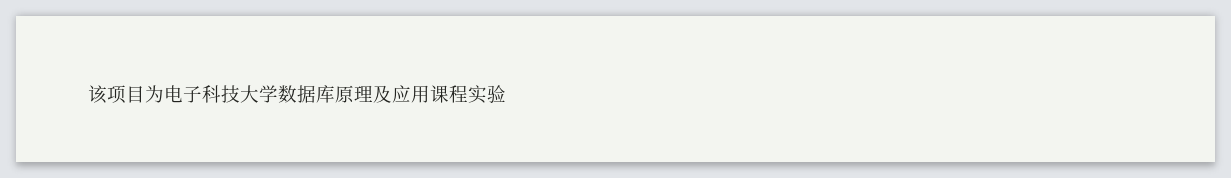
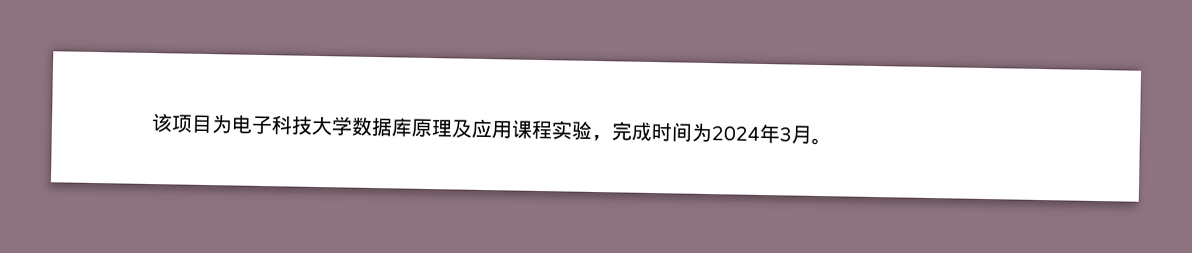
(506, 94) none -> [591,121,832,146] ，完成时间为2024年3月。

